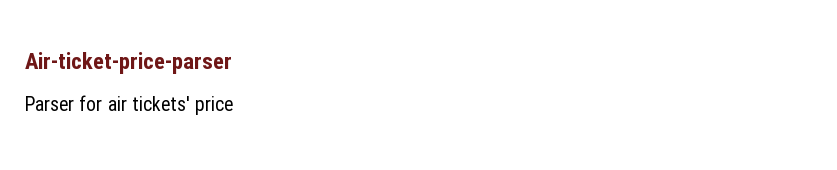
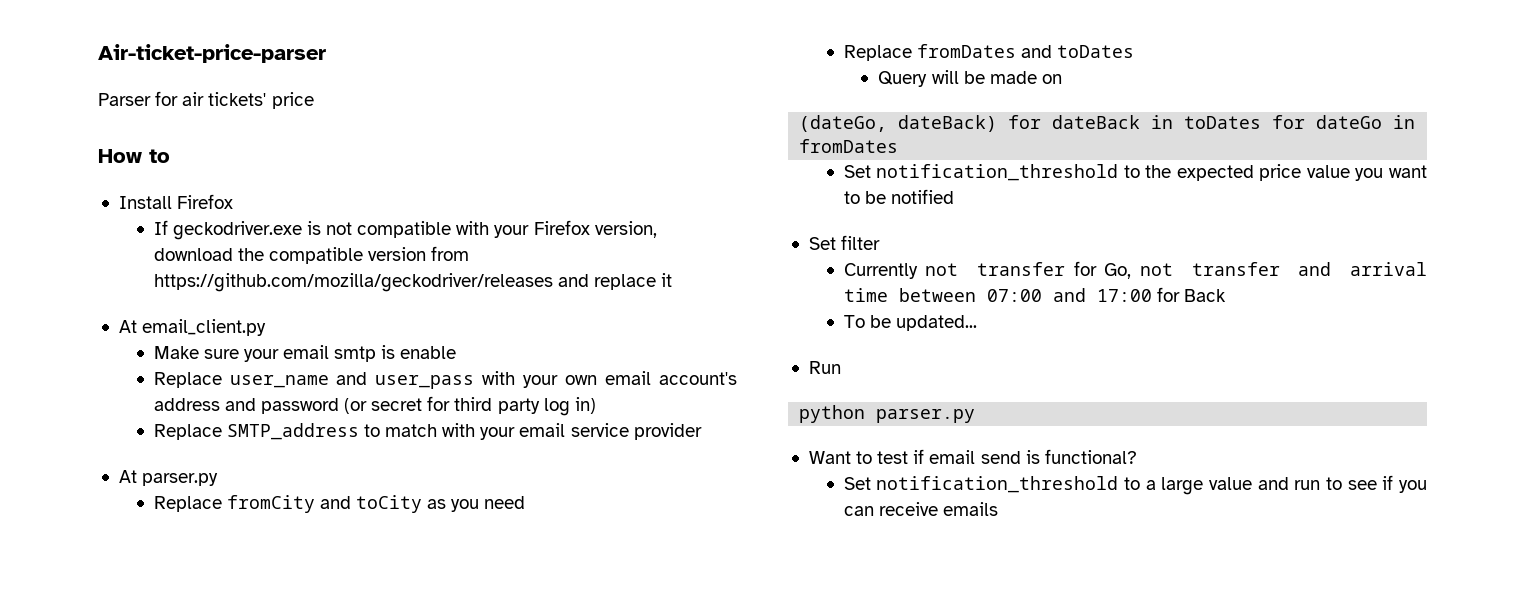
(234, 105) none -> [98,149,170,163] [118,194,234,209] [153,220,657,240] [153,246,470,264] [153,273,673,292] [118,319,267,336] [153,345,457,362] [153,371,737,389] [153,396,596,416] [153,423,702,440] [118,470,219,486] [153,495,526,513] [843,44,1135,61] [878,70,1062,87] [799,115,1416,132] [799,139,899,153] [843,164,1427,181] [843,189,954,204] [808,235,881,250] [843,261,1427,279] [843,287,1226,302] [843,315,977,331] [808,361,841,374] [799,405,976,423] [808,449,1137,464] [843,475,1427,495] [843,502,998,516] // How to // Install Firefox // If geckodriver.exe is not compatible with your Firefox version, download the compatible version from https://github.com/mozilla/geckodriver/releases and replace it // At email_client.py // Make sure your email smtp is enable // Replace user_name and user_pass with your own email account's address and password (or secret for third party log in) // Replace SMTP_address to match with your email service provider // At parser.py // Replace fromCity and toCity as you need // Replace fromDates and toDates // Query will be made on // (dateGo, dateBack) for dateBack in toDates for dateGo in fromDates // Set notification_threshold to the expected price value you want to be notified // Set filter // Currently not transfer for Go, not transfer and arrival time between 07:00 and 17:00 for Back // To be updated... // Run // python parser.py // Want to test if email send is functional? // Set notification_threshold to a large value and run to see if you can receive emails

